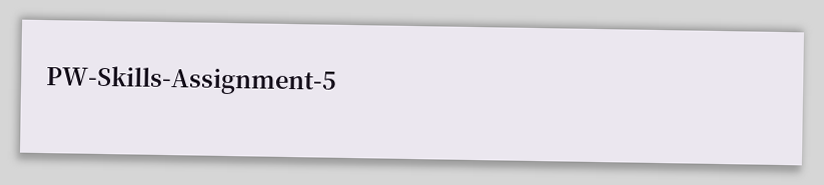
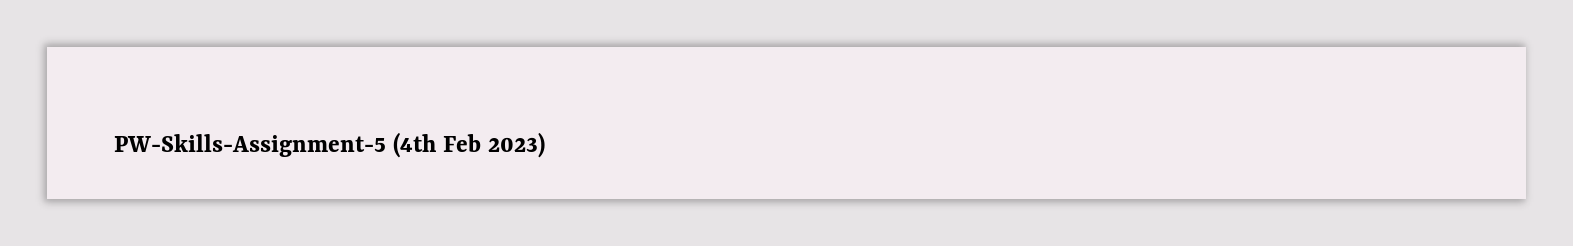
(337, 80) none -> [393,132,546,158] (4th Feb 2023)

